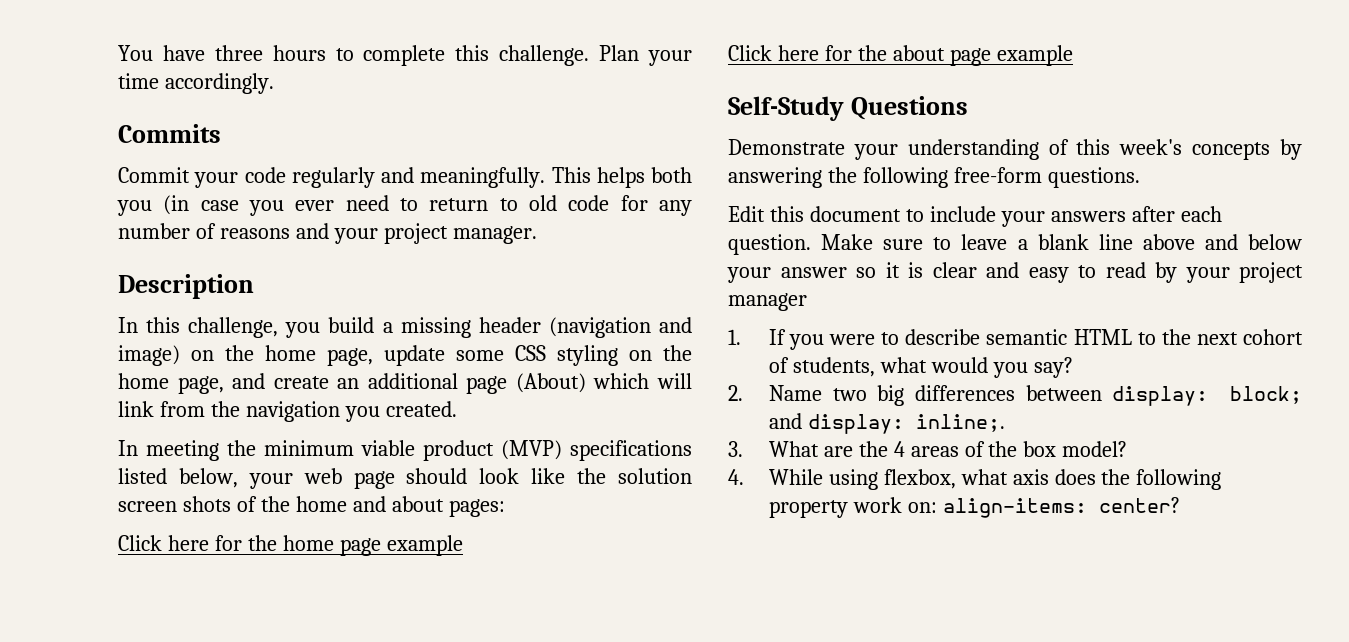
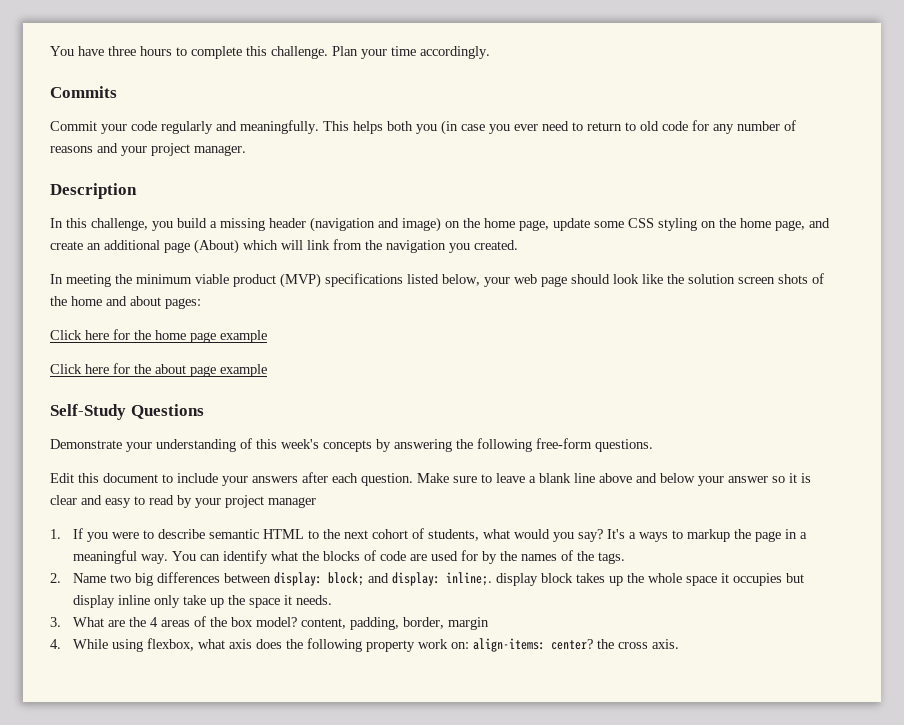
(1073, 367) none -> [607,529,808,542] [73,550,626,564] It's a ways to markup the page in a meaningful way. You can identify what the blocks of code are used for by the names of the tags.
(1005, 423) none -> [496,573,805,586] [73,595,333,608] display block takes up the whole space it occupies but display inline only take up the space it needs.
(1128, 449) none -> [301,617,490,630] content, padding, border, margin
(1180, 505) none -> [597,639,680,649] the cross axis.

